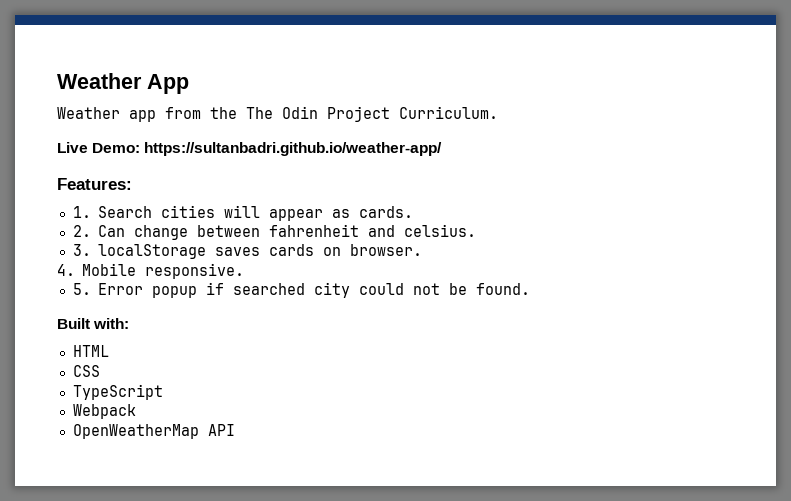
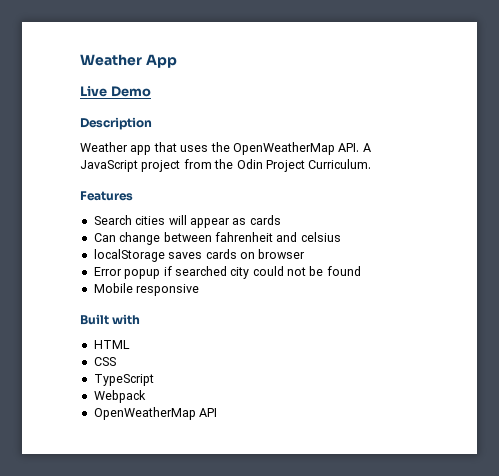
(189, 84) none -> [80,86,151,97] [80,117,152,130] // Live Demo // Description
(156, 116) none -> [153,142,371,155] [80,160,181,172] that uses the OpenWeatherMap API. A JavaScript project
[246,107,273,119] The -> (234, 164) none
[57,142,443,156] [57,178,132,190] [72,206,91,218] Live Demo: https://sultanbadri.github.io/weather-app/ // Features: // 1. -> [80,191,133,201] Features //
[359,206,414,218] [72,225,91,237] cards. // 2. -> [249,215,281,225] cards //
[404,224,477,237] [72,244,91,256] celsius. // 3. -> [300,232,341,242] celsius //
[350,244,423,256] [57,263,245,279] [72,283,91,295] browser. // 4. Mobile responsive. // 5. -> [258,249,306,259] browser //
[476,283,531,295] found. -> [326,266,361,276] [93,283,200,296] found // Mobile responsive
[93,318,130,329] with: -> [112,314,141,325] with

